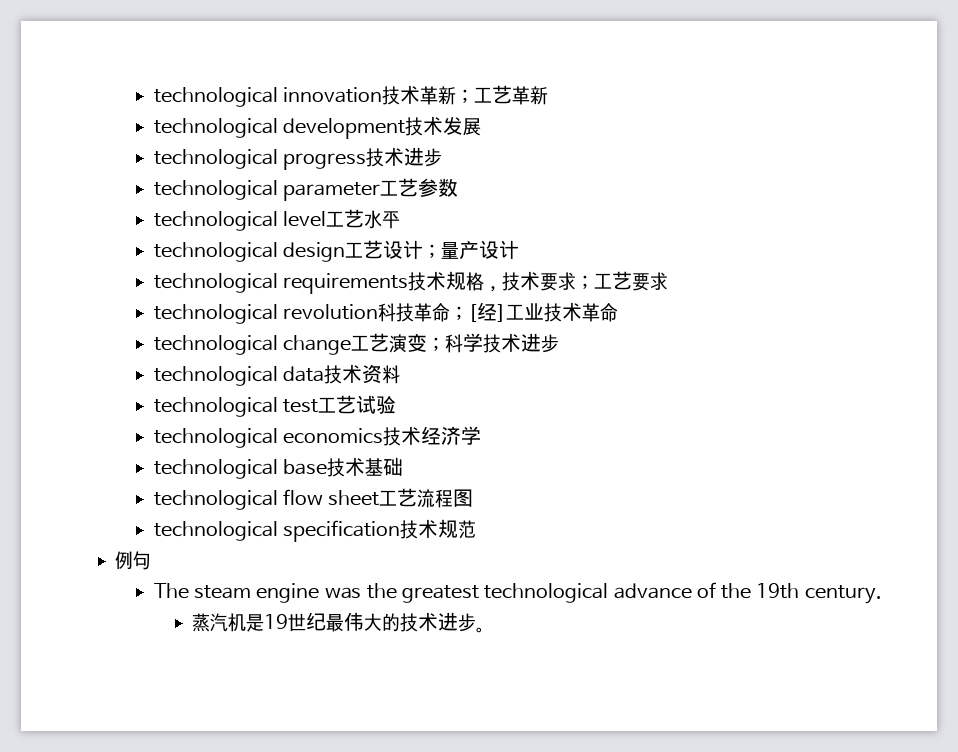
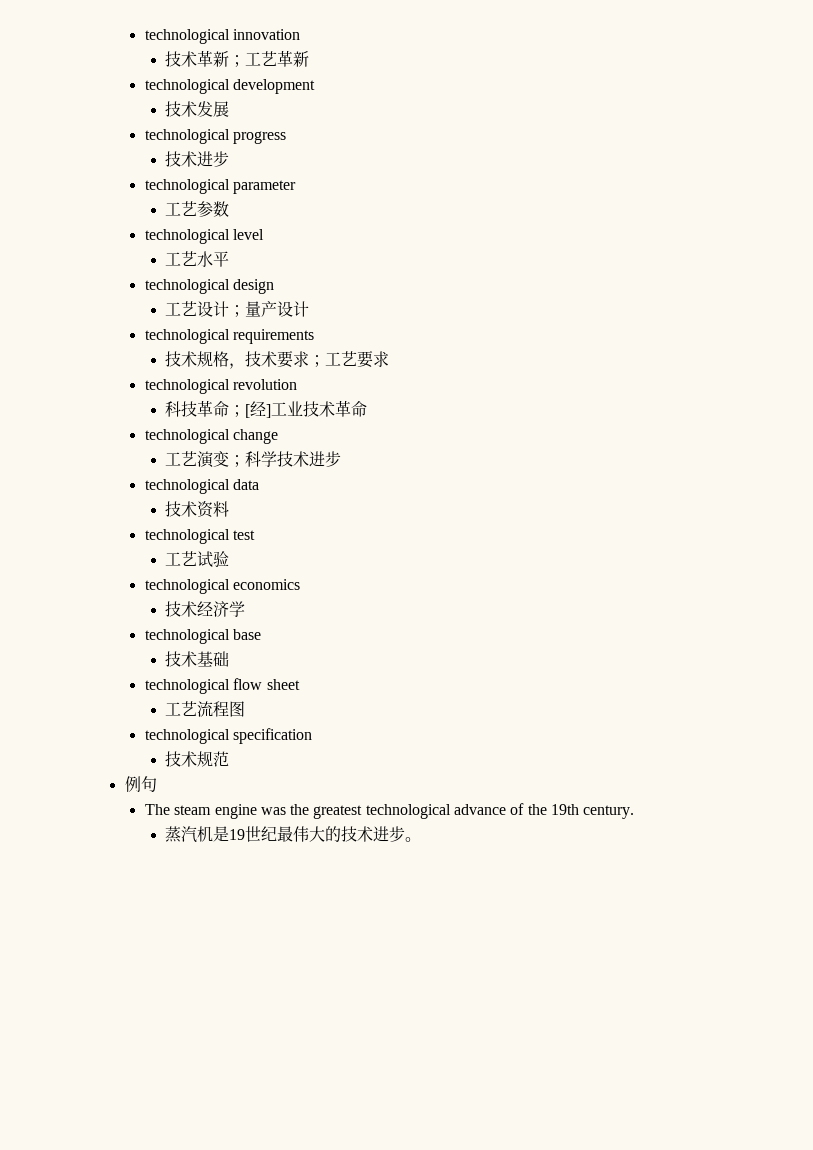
(382, 95) none -> (301, 34) //
(405, 128) none -> (316, 86) //
(366, 161) none -> (287, 137) //
(380, 191) none -> (297, 187) //
(326, 219) none -> (265, 234) //
(345, 252) none -> (275, 286) //
(408, 283) none -> (315, 336) //
(378, 312) none -> (298, 384) //
(351, 345) none -> (279, 436) //
(324, 374) none -> (260, 484) //
(318, 406) none -> (256, 535) //
(383, 436) none -> (301, 584) //
(327, 467) none -> (262, 634) //
(380, 498) none -> (300, 684) //
(400, 531) none -> (313, 736) //

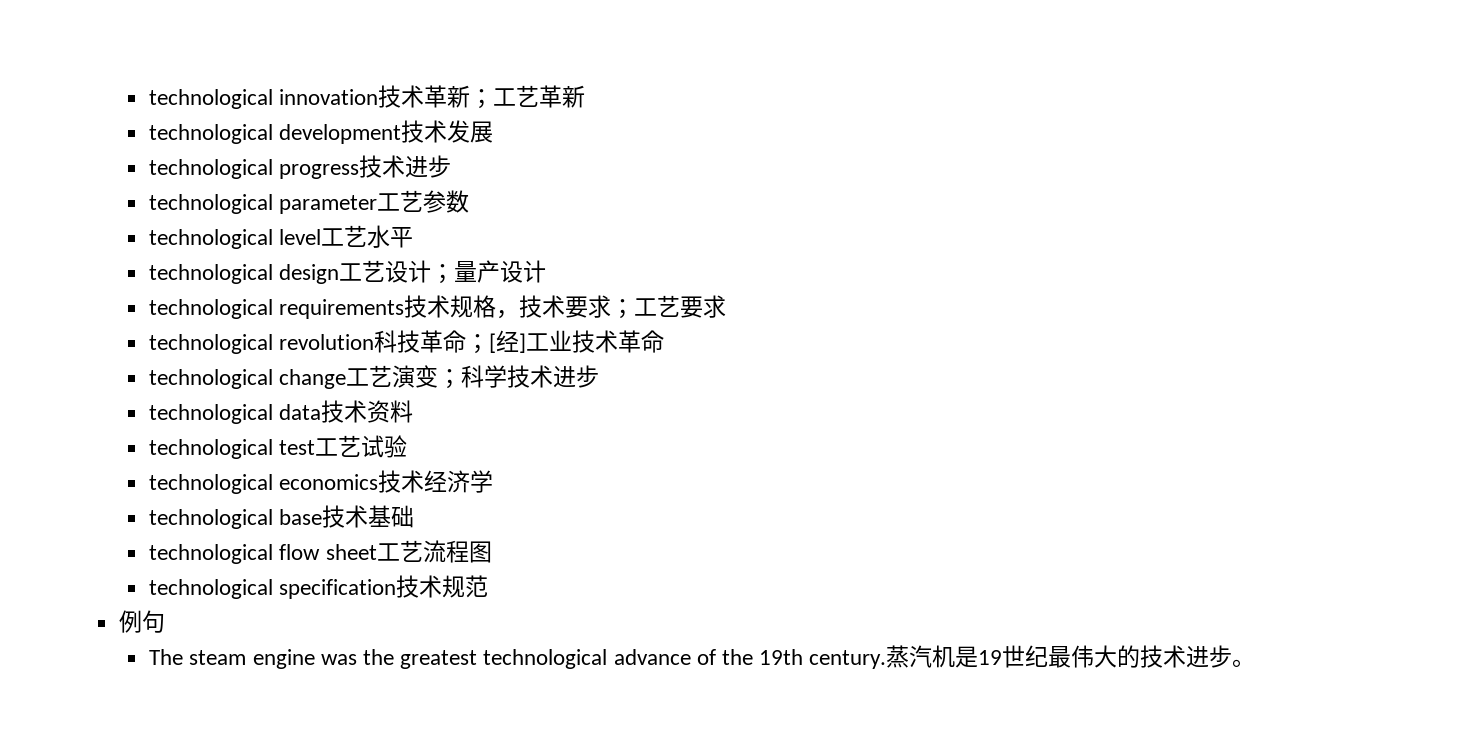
(301, 34) // -> (379, 97) none
(316, 86) // -> (402, 134) none
(287, 137) // -> (360, 171) none
(297, 187) // -> (378, 204) none
(265, 234) // -> (322, 237) none
(275, 286) // -> (340, 274) none
(315, 336) // -> (405, 309) none
(298, 384) // -> (375, 342) none
(279, 436) // -> (347, 379) none
(260, 484) // -> (322, 412) none
(256, 535) // -> (316, 447) none
(301, 584) // -> (379, 482) none
(262, 634) // -> (323, 517) none
(300, 684) // -> (377, 552) none
(313, 736) // -> (397, 589) none
(635, 812) // -> (887, 659) none

